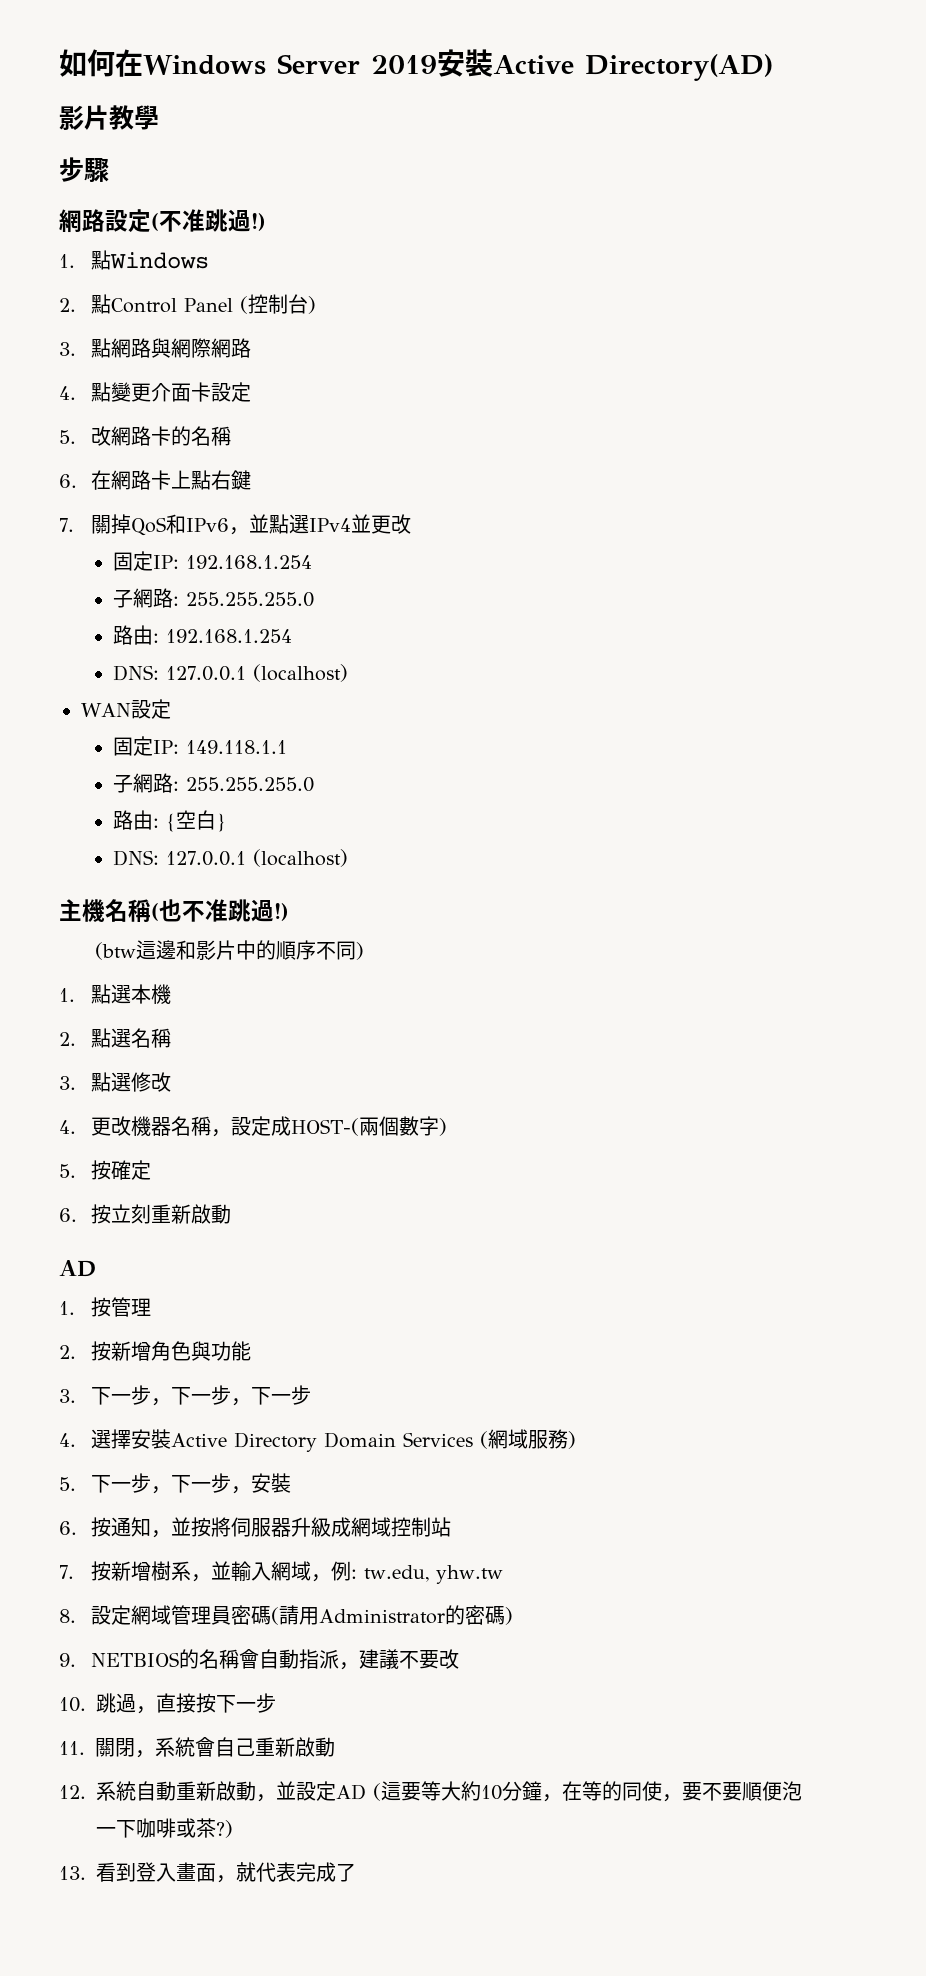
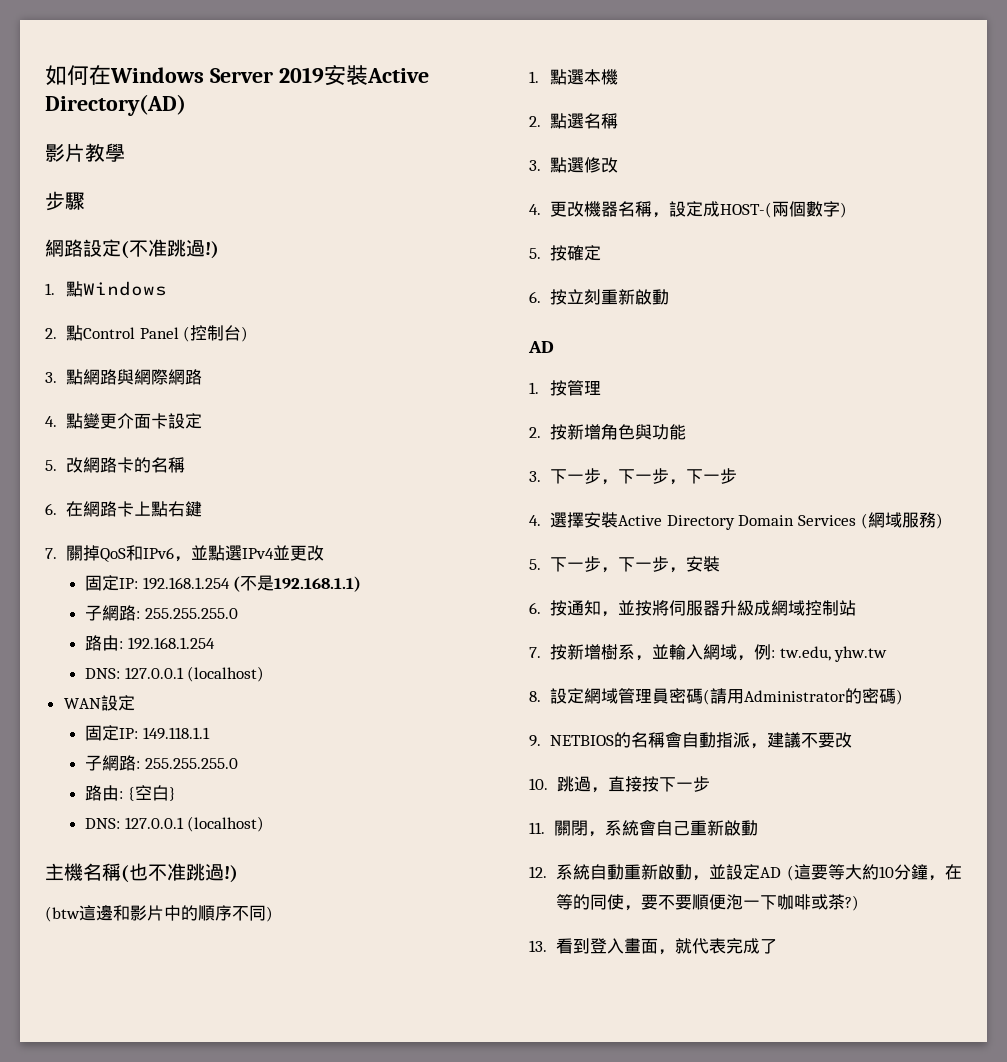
(313, 562) none -> [233,575,362,592] (不是192.168.1.1)

